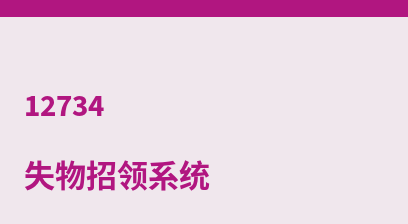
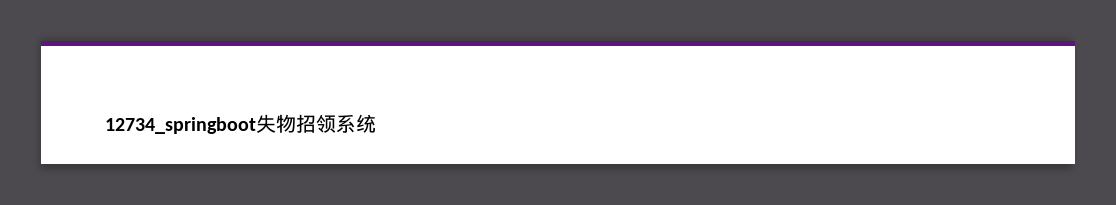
[24,96,104,116] 12734 // -> [105,117,256,134] 12734_springboot

